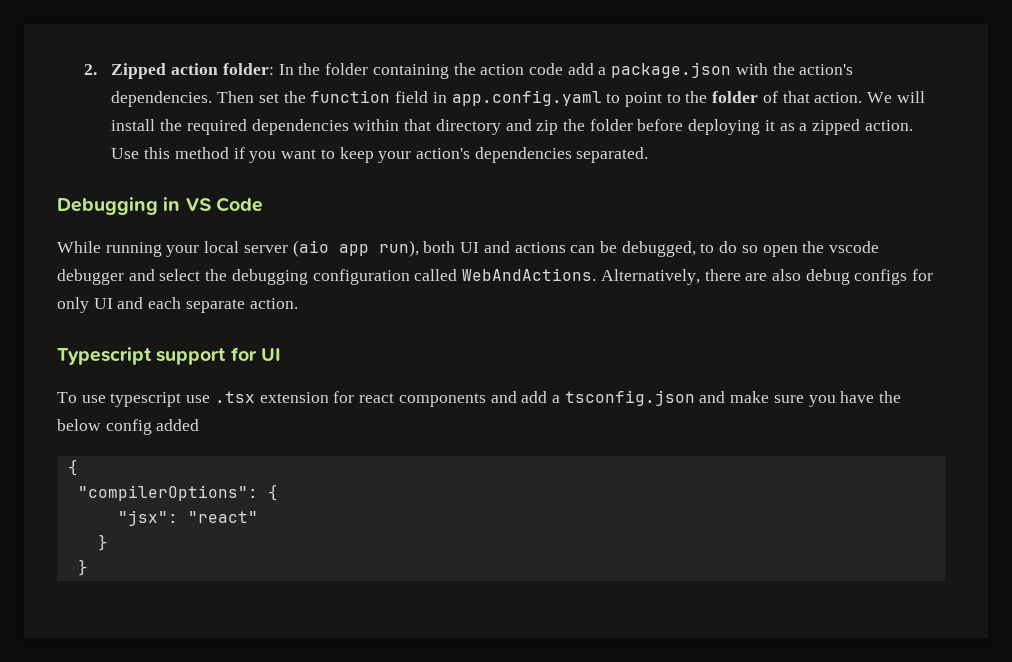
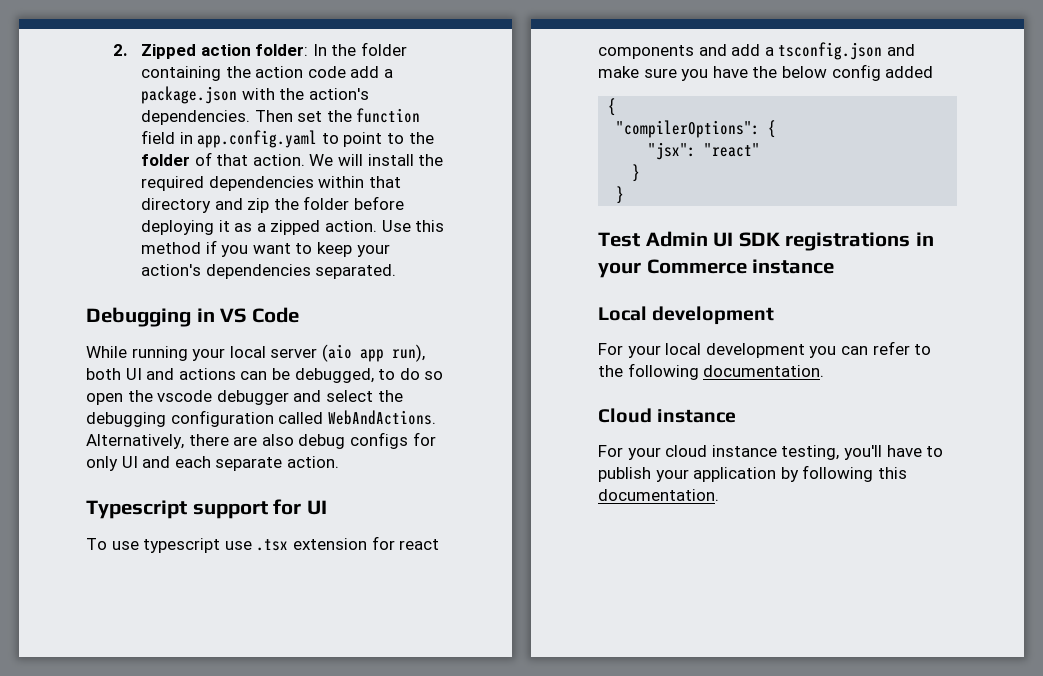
(88, 567) none -> [598,231,934,251] [598,259,835,278] [598,306,775,325] [598,341,932,358] [598,363,825,380] [598,408,737,423] [598,445,944,460] [598,465,907,482] [598,489,719,501] // Test Admin UI SDK registrations in your Commerce instance // Local development // For your local development you can refer to the following documentation. // Cloud instance // For your cloud instance testing, you'll have to publish your application by following this documentation.

